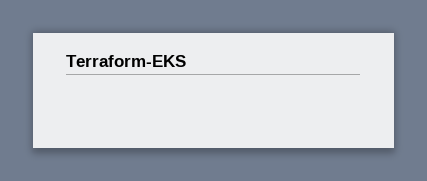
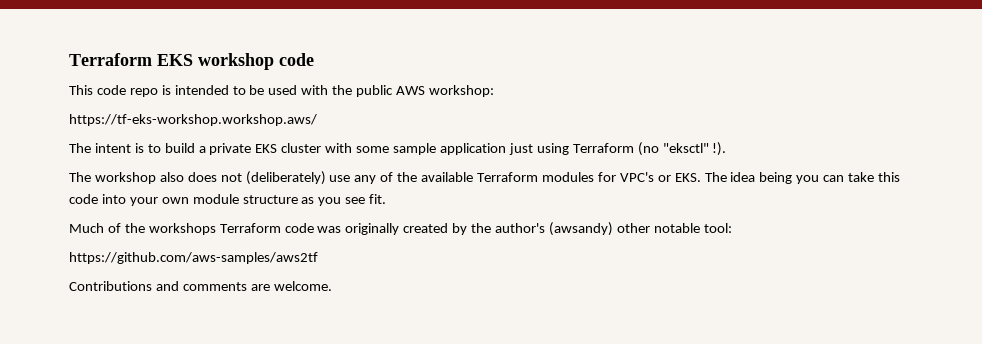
[66,55,186,67] Terraform-EKS -> [69,53,314,70] [69,85,494,97] [69,114,317,126] [69,142,727,156] [69,171,901,185] [69,194,387,206] [69,222,732,236] [69,252,318,264] [69,281,332,291] Terraform EKS workshop code // This code repo is intended to be used with the public AWS workshop: // https://tf-eks-workshop.workshop.aws/ // The intent is to build a private EKS cluster with some sample application just using Terraform (no "eksctl" !). // The workshop also does not (deliberately) use any of the available Terraform modules for VPC's or EKS. The idea being you can take this code into your own module structure as you see fit. // Much of the workshops Terraform code was originally created by the author's (awsandy) other notable tool: // https://github.com/aws-samples/aws2tf // Contributions and comments are welcome.

